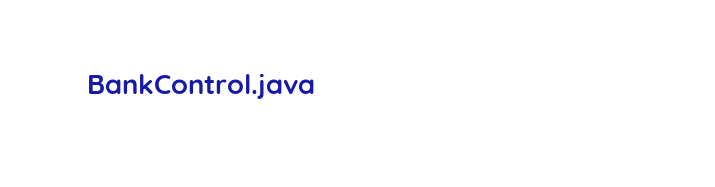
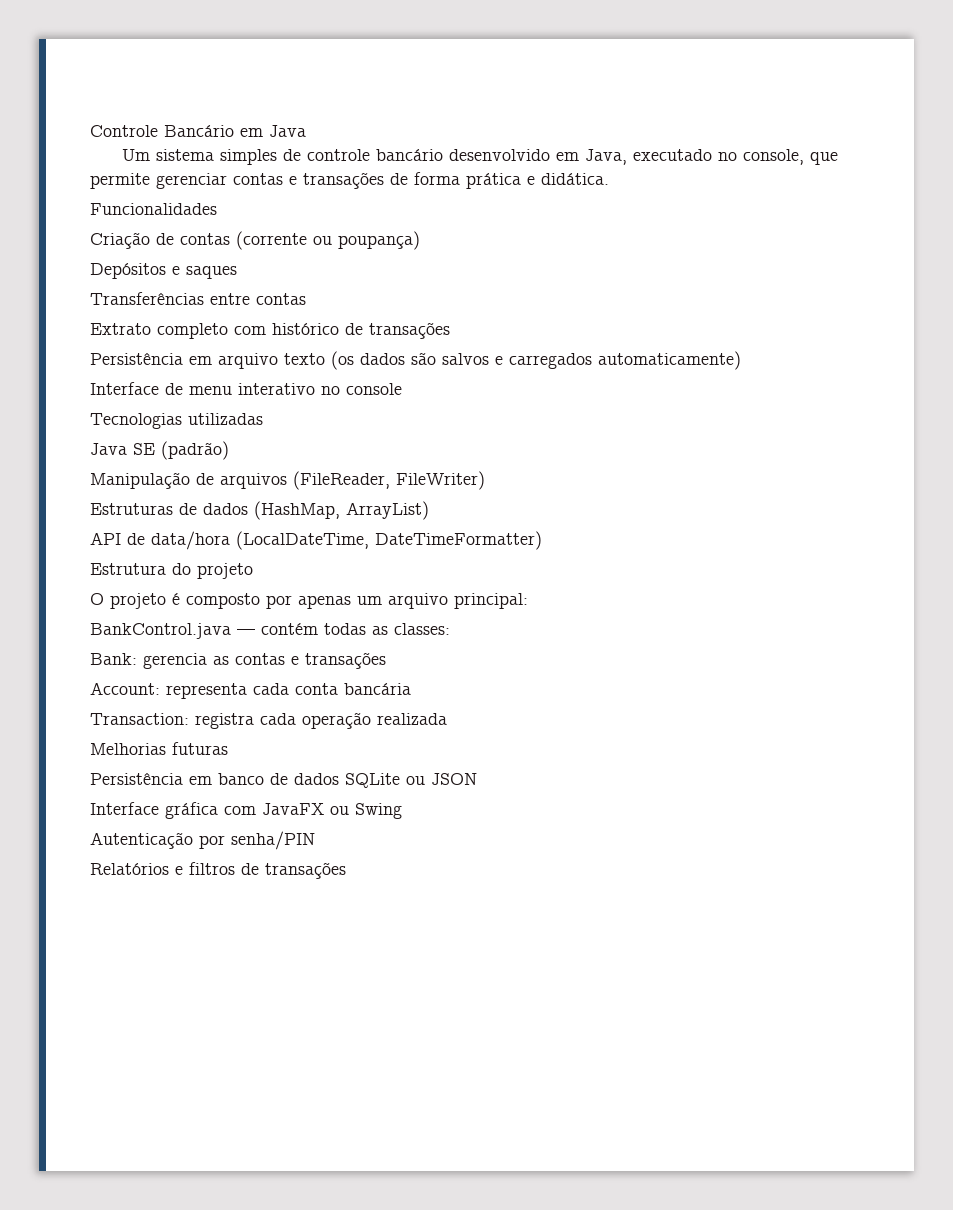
[87,73,315,99] BankControl.java -> [90,125,306,137] [122,149,839,165] [90,172,609,189] [90,203,217,215] [90,231,420,250] [90,263,237,279] [90,292,306,305] [90,322,450,339] [90,351,741,370] [90,382,402,395] [90,413,263,429] [90,441,229,460] [90,471,485,490] [90,501,429,520] [90,531,542,550] [90,563,253,579] [90,593,528,609] [90,623,450,639] [90,652,386,669] [90,682,411,699] [90,712,447,729] [90,742,228,755] [90,772,477,788] [90,802,402,819] [90,831,315,850] [90,862,346,879] Controle Bancário em Java // Um sistema simples de controle bancário desenvolvido em Java, executado no console, que permite gerenciar contas e transações de forma prática e didática. // Funcionalidades // Criação de contas (corrente ou poupança) // Depósitos e saques // Transferências entre contas // Extrato completo com histórico de transações // Persistência em arquivo texto (os dados são salvos e carregados automaticamente) // Interface de menu interativo no console // Tecnologias utilizadas // Java SE (padrão) // Manipulação de arquivos (FileReader, FileWriter) // Estruturas de dados (HashMap, ArrayList) // API de data/hora (LocalDateTime, DateTimeFormatter) // Estrutura do projeto // O projeto é composto por apenas um arquivo principal: // BankControl.java — contém todas as classes: // Bank: gerencia as contas e transações // Account: representa cada conta bancária // Transaction: registra cada operação realizada // Melhorias futuras // Persistência em banco de dados SQLite ou JSON // Interface gráfica com JavaFX ou Swing // Autenticação por senha/PIN // Relatórios e filtros de transações

